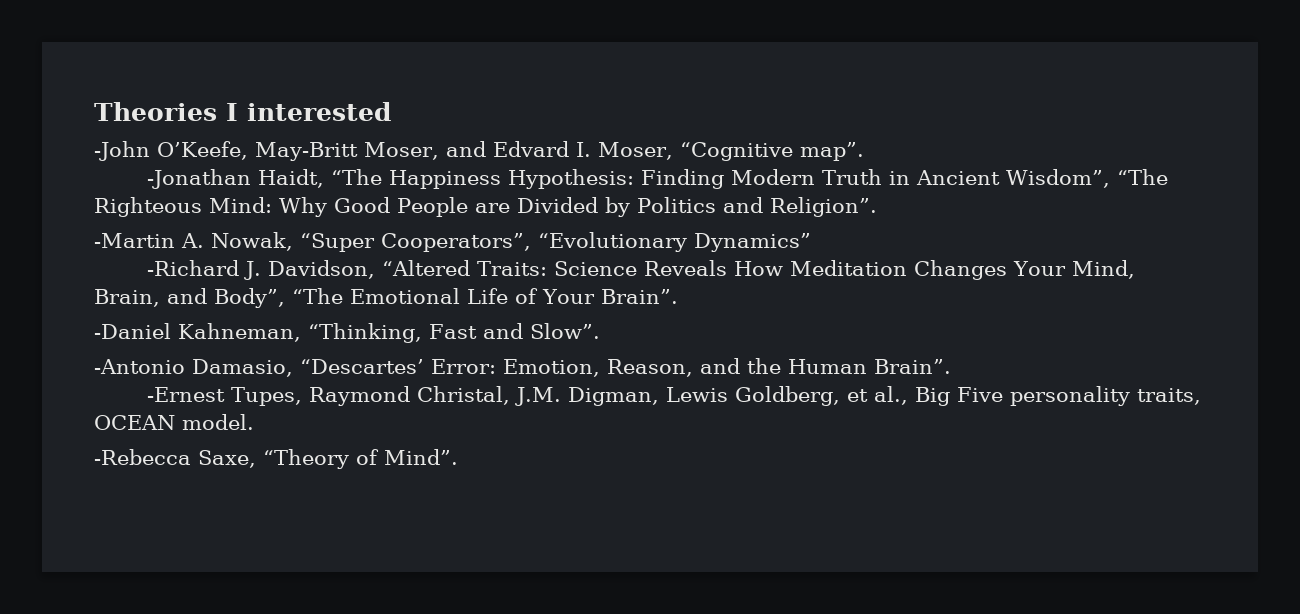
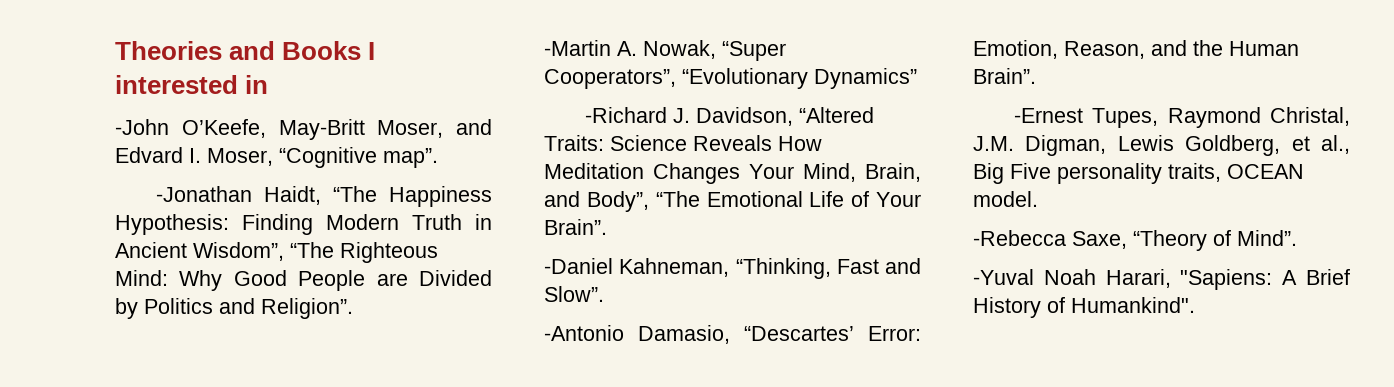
(217, 111) none -> [229,41,362,60] and Books
(391, 111) none -> [245,75,269,94] in
(458, 457) none -> [973,269,1350,290] [973,297,1195,318] // -Yuval Noah Harari, "Sapiens: A Brief History of Humankind".

